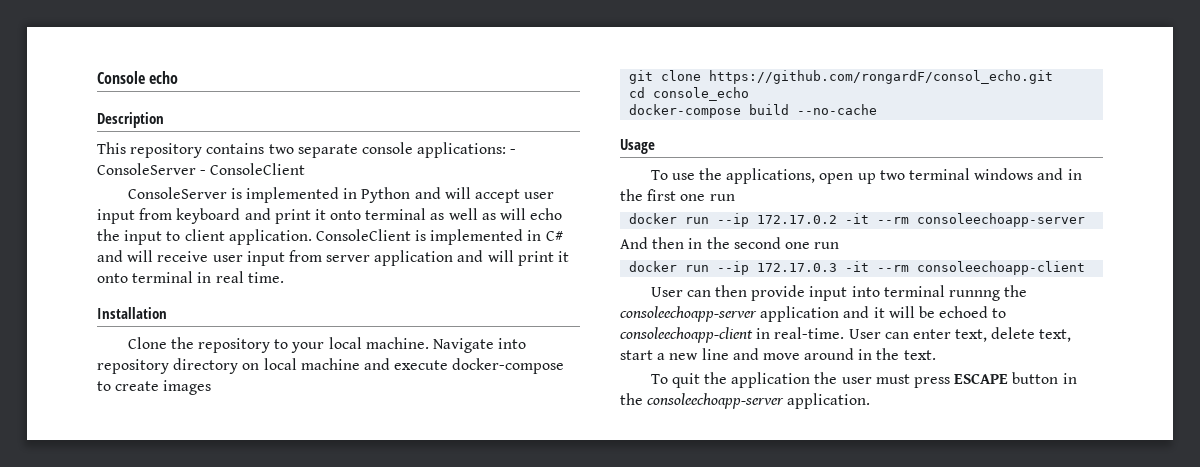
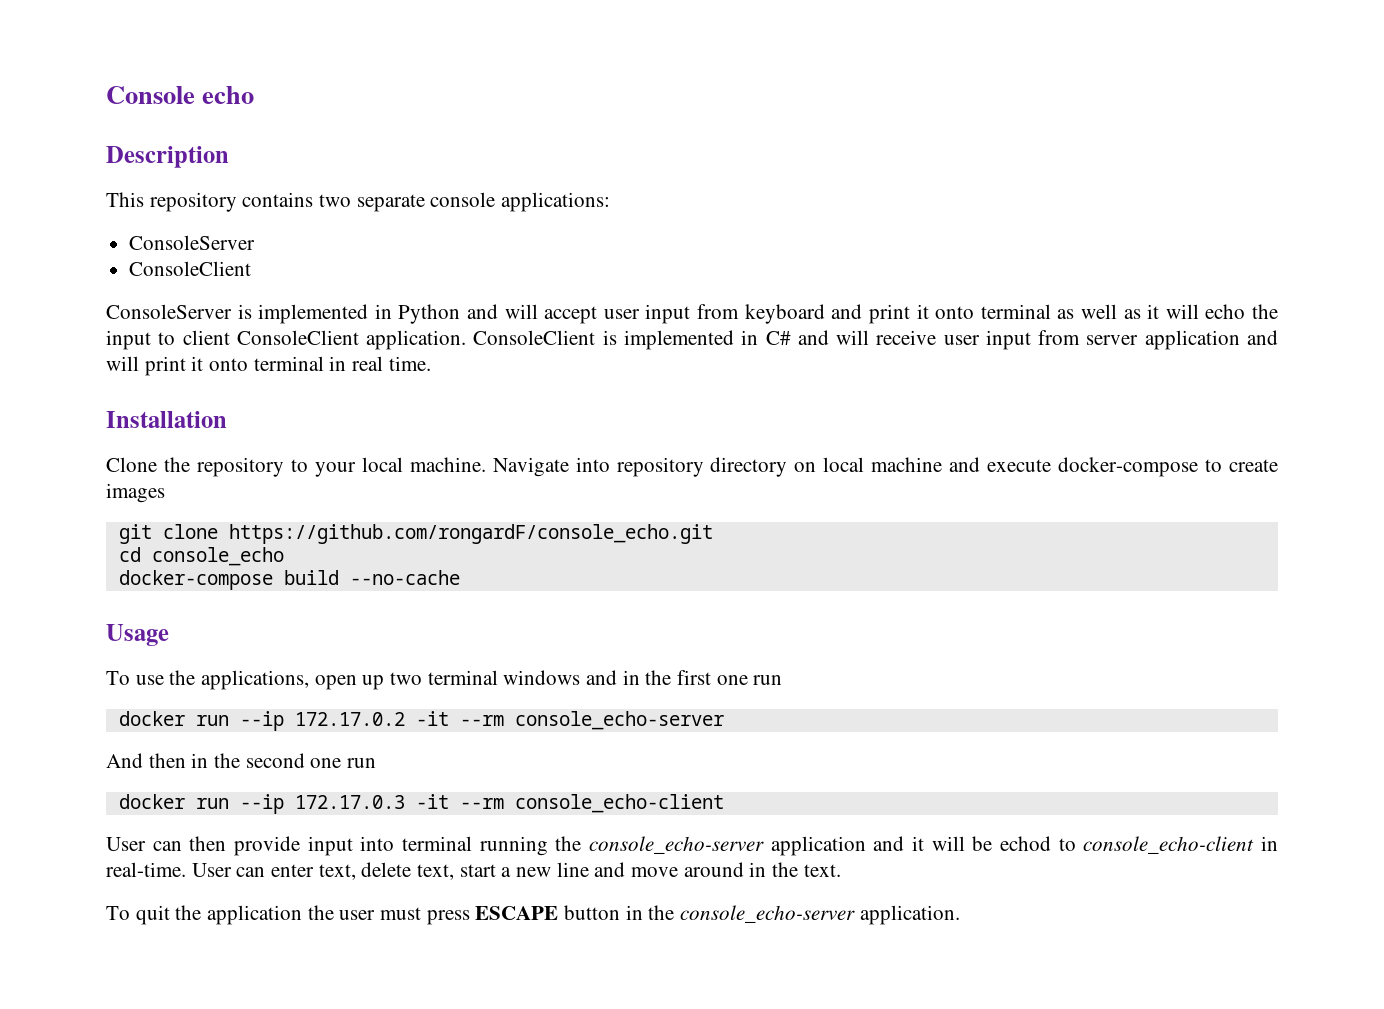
[510,149,517,154] [97,163,207,175] - ConsoleServer - -> [129,235,256,250] // ConsoleServer //
(496, 216) none -> [1147,304,1160,319] it
(225, 235) none -> [236,330,359,345] ConsoleClient
[709,70,1054,84] https://github.com/rongardF/consol_echo.git -> [228,524,713,544] https://github.com/rongardF/console_echo.git
[917,213,1086,227] consoleechoapp-server -> [514,711,724,730] console_echo-server
[917,261,1086,275] consoleechoapp-client -> [514,794,724,813] console_echo-client
[949,285,1028,301] [620,306,757,322] runnng the consoleechoapp-server -> [479,836,764,856] running the console_echo-server
[939,306,1007,318] [620,327,753,343] echoed to consoleechoapp-client -> [999,836,1255,854] echod to console_echo-client
[647,393,785,409] consoleechoapp-server -> [680,905,856,923] console_echo-server

